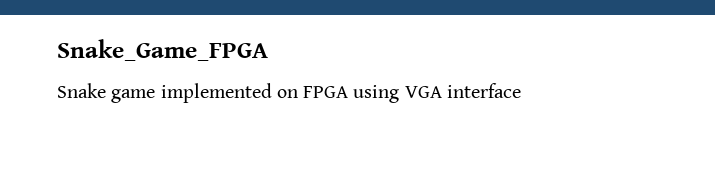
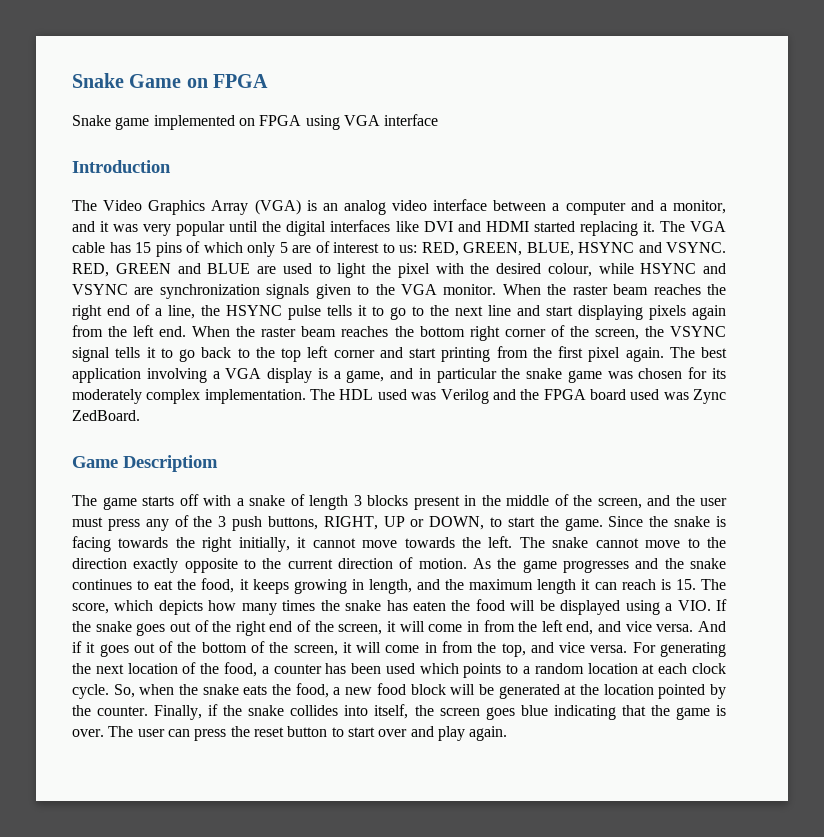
[57,39,268,61] Snake_Game_FPGA -> [72,73,269,88] Snake Game on FPGA
(521, 90) none -> [72,160,171,173] [72,199,726,215] [72,220,726,236] [72,241,726,257] [72,263,726,278] [72,284,727,299] [72,304,726,320] [72,325,726,341] [72,346,727,362] [72,367,726,383] [72,389,726,404] [72,410,140,421] [72,455,218,472] [72,494,727,510] [72,515,727,531] [72,536,726,552] [72,557,727,573] [72,578,726,594] [72,599,728,615] [72,620,726,636] [72,641,727,657] [72,662,726,678] [72,683,726,699] [72,704,726,720] [72,726,508,741] // Introduction // The Video Graphics Array (VGA) is an analog video interface between a computer and a monitor, and it was very popular until the digital interfaces like DVI and HDMI started replacing it. The VGA cable has 15 pins of which only 5 are of interest to us: RED, GREEN, BLUE, HSYNC and VSYNC. RED, GREEN and BLUE are used to light the pixel with the desired colour, while HSYNC and VSYNC are synchronization signals given to the VGA monitor. When the raster beam reaches the right end of a line, the HSYNC pulse tells it to go to the next line and start displaying pixels again from the left end. When the raster beam reaches the bottom right corner of the screen, the VSYNC signal tells it to go back to the top left corner and start printing from the first pixel again. The best application involving a VGA display is a game, and in particular the snake game was chosen for its moderately complex implementation. The HDL used was Verilog and the FPGA board used was Zync ZedBoard. // Game Descriptiom // The game starts off with a snake of length 3 blocks present in the middle of the screen, and the user must press any of the 3 push buttons, RIGHT, UP or DOWN, to start the game. Since the snake is facing towards the right initially, it cannot move towards the left. The snake cannot move to the direction exactly opposite to the current direction of motion. As the game progresses and the snake continues to eat the food, it keeps growing in length, and the maximum length it can reach is 15. The score, which depicts how many times the snake has eaten the food will be displayed using a VIO. If the snake goes out of the right end of the screen, it will come in from the left end, and vice versa. And if it goes out of the bottom of the screen, it will come in from the top, and vice versa. For generating the next location of the food, a counter has been used which points to a random location at each clock cycle. So, when the snake eats the food, a new food block will be generated at the location pointed by the counter. Finally, if the snake collides into itself, the screen goes blue indicating that the game is over. The user can press the reset button to start over and play again.

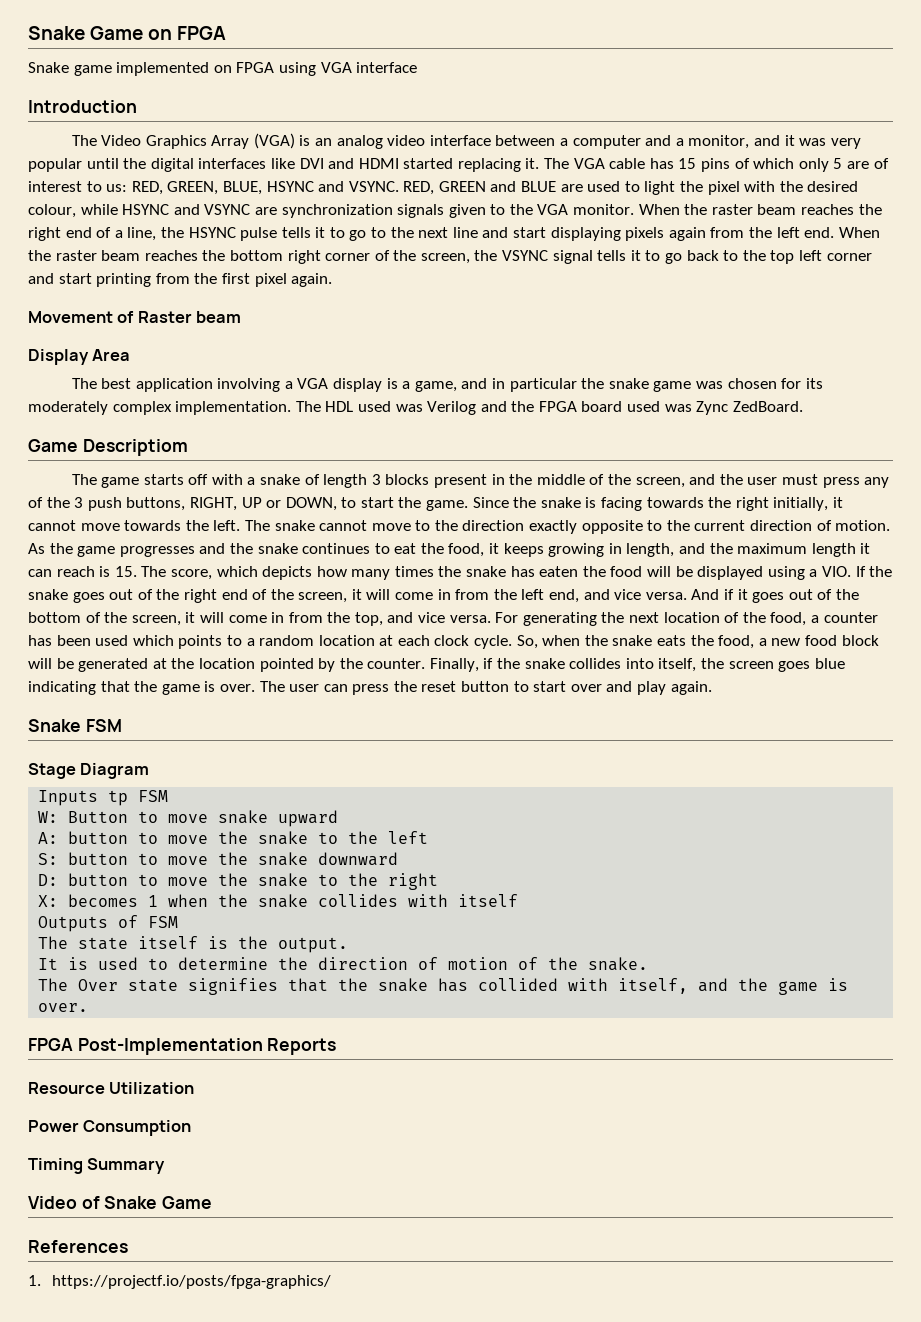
(664, 354) none -> [28,311,242,323] [28,349,131,365] // Movement of Raster beam // Display Area //
(508, 733) none -> [28,719,122,732] [28,763,150,779] [38,790,169,806] [38,810,339,827] [38,831,429,845] [38,852,399,866] [38,873,439,890] [38,894,519,908] [38,915,179,932] [38,936,349,953] [38,957,649,971] [38,978,849,995] [38,1003,89,1012] [28,1038,337,1055] [28,1082,195,1094] [28,1120,192,1136] [28,1158,166,1174] [28,1196,213,1209] [28,1240,128,1253] [28,1275,332,1289] // Snake FSM // Stage Diagram // Inputs tp FSM // W: Button to move snake upward // A: button to move the snake to the left // S: button to move the snake downward // D: button to move the snake to the right // X: becomes 1 when the snake collides with itself // Outputs of FSM // The state itself is the output. // It is used to determine the direction of motion of the snake. // The Over state signifies that the snake has collided with itself, and the game is over. // FPGA Post-Implementation Reports // Resource Utilization // Power Consumption // Timing Summary // Video of Snake Game // References // 1. https://projectf.io/posts/fpga-graphics/

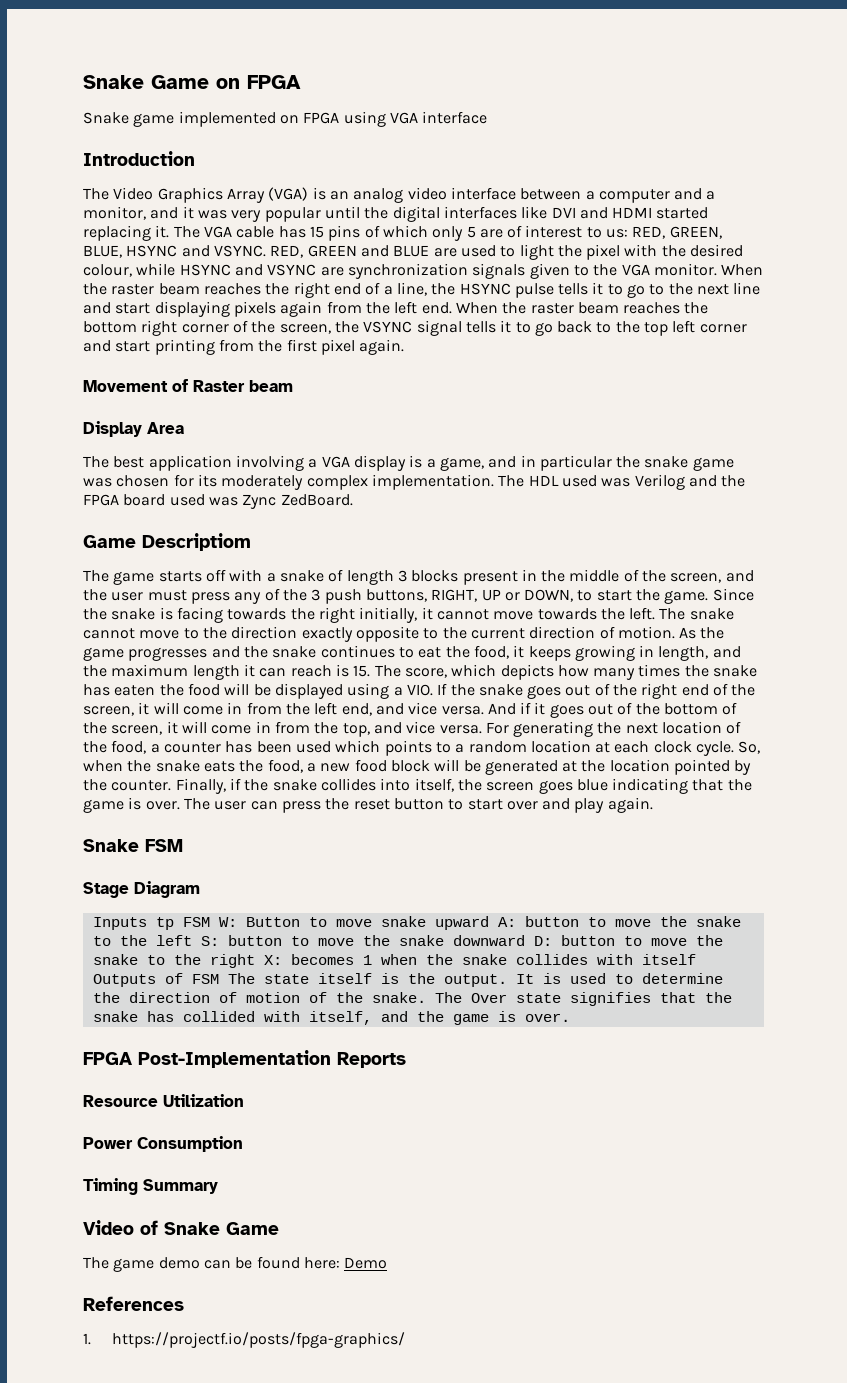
(169, 796) // -> (210, 922) none
(339, 818) // -> (489, 923) none
(429, 837) // -> (192, 940) none
(399, 859) // -> (525, 940) none
(439, 881) // -> (255, 961) none
(179, 922) // -> (219, 979) none
(349, 945) // -> (507, 980) none
(649, 964) // -> (426, 997) none
(213, 1202) none -> [83,1256,388,1272] // The game demo can be found here: Demo

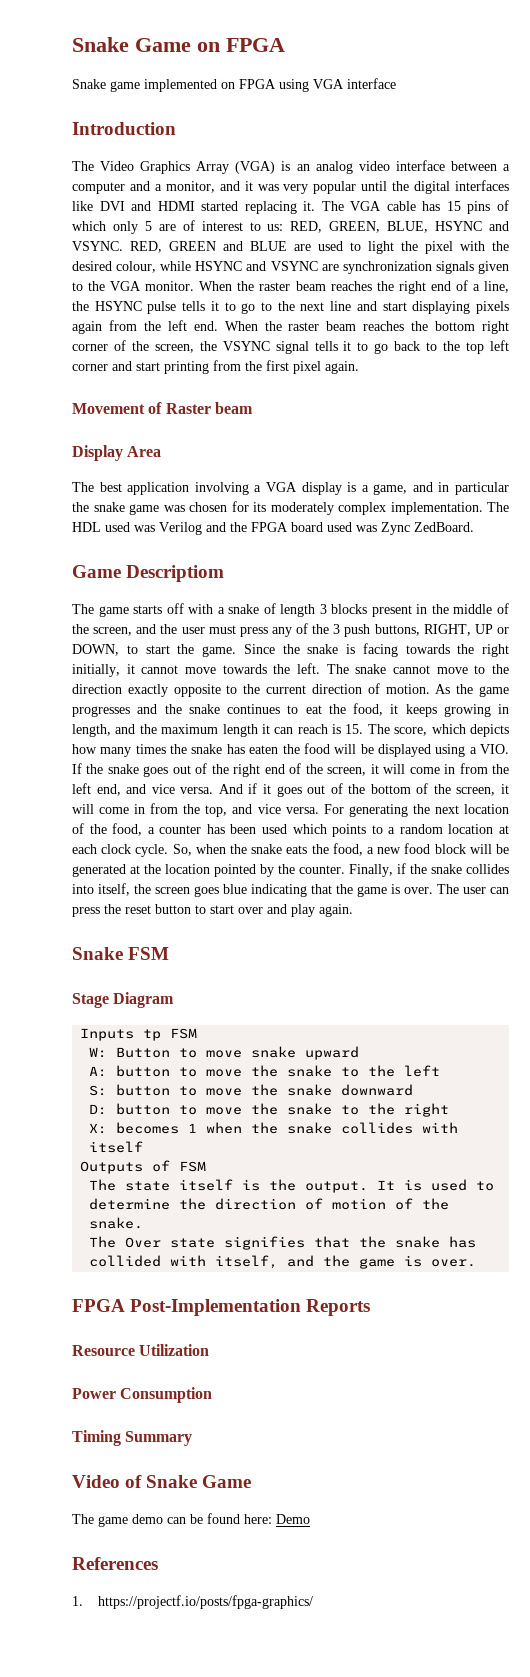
(210, 922) none -> (198, 1033) //
(489, 923) none -> (360, 1053) //
(192, 940) none -> (441, 1071) //
(525, 940) none -> (414, 1090) //
(255, 961) none -> (450, 1110) //
(219, 979) none -> (207, 1166) //
(426, 997) none -> (144, 1223) //

